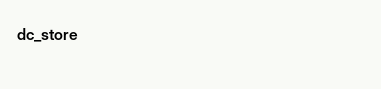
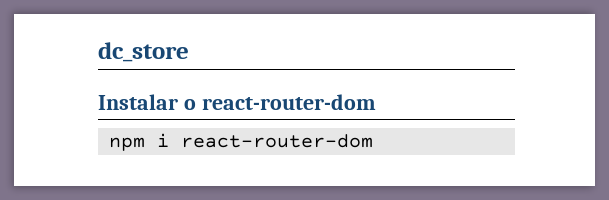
(78, 35) none -> [98,94,376,110] [108,133,373,151] // Instalar o react-router-dom // npm i react-router-dom

